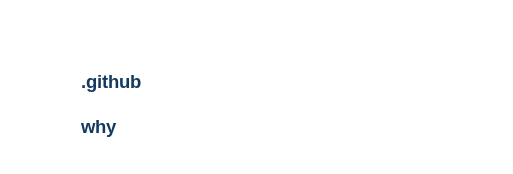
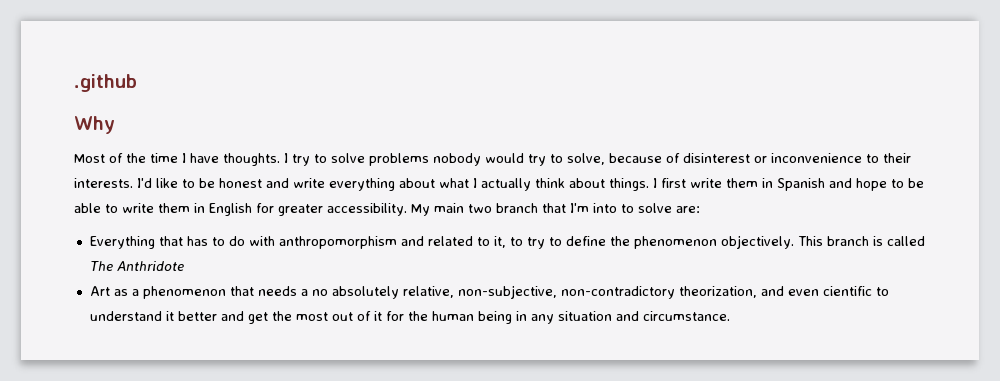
[80,120,117,137] why -> [74,116,115,134] [74,153,911,166] [74,178,924,191] [74,203,700,216] [89,235,925,249] [89,261,184,271] [89,285,889,299] [89,311,730,324] Why // Most of the time I have thoughts. I try to solve problems nobody would try to solve, because of disinterest or inconvenience to their interests. I'd like to be honest and write everything about what I actually think about things. I first write them in Spanish and hope to be able to write them in English for greater accessibility. My main two branch that I'm into to solve are: // Everything that has to do with anthropomorphism and related to it, to try to define the phenomenon objectively. This branch is called The Anthridote // Art as a phenomenon that needs a no absolutely relative, non-subjective, non-contradictory theorization, and even cientific to understand it better and get the most out of it for the human being in any situation and circumstance.

